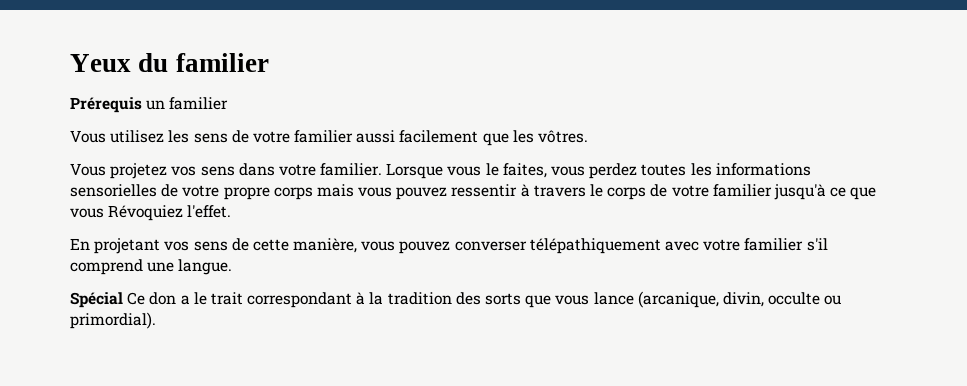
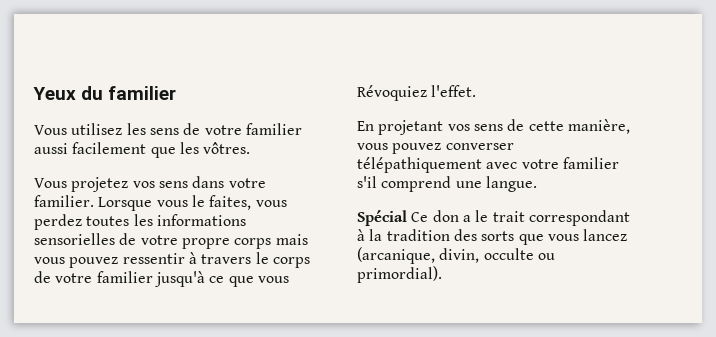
[70,97,229,113] // Prérequis un familier -> (177, 93) none
[593,292,634,305] lance -> [583,229,628,241] lancez

